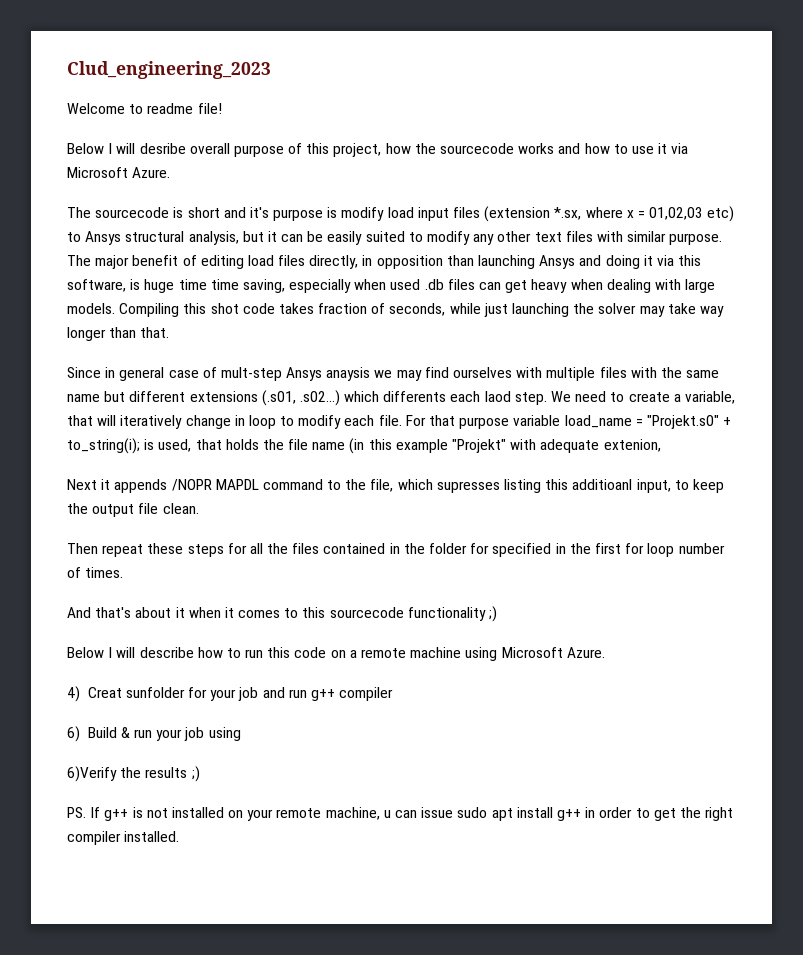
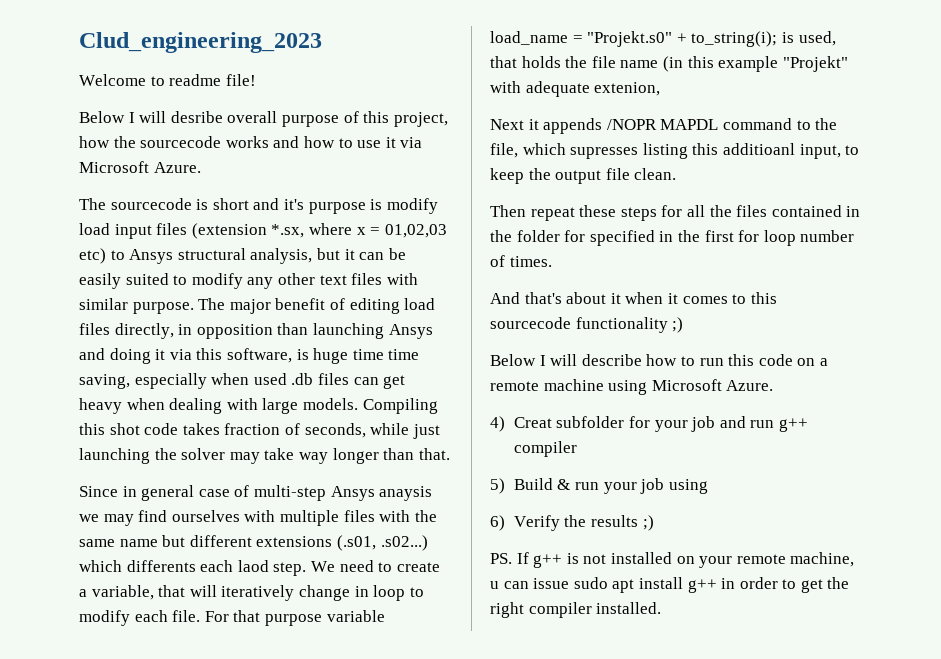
[220,367,282,381] mult-step -> [253,485,326,501] multi-step
[125,687,185,698] sunfolder -> [556,416,625,428] subfolder
[67,726,80,742] 6) -> [490,478,505,494] 5)
[67,766,117,782] 6)Verify -> [490,515,560,531] 6) Verify

